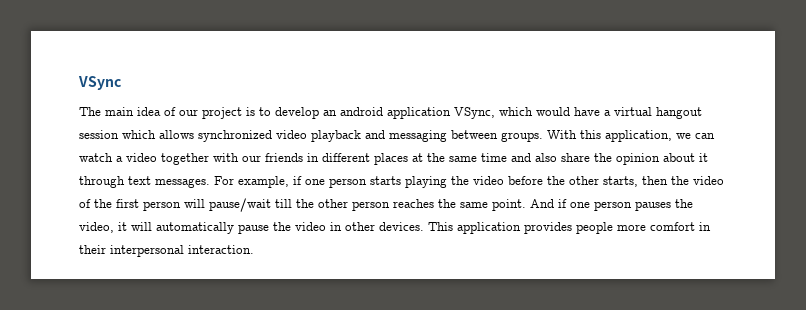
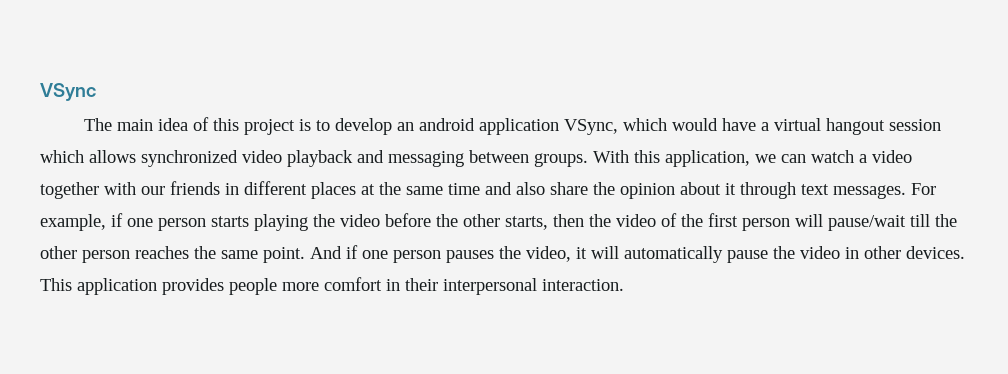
[179,109,198,116] our -> [212,118,239,131] this

